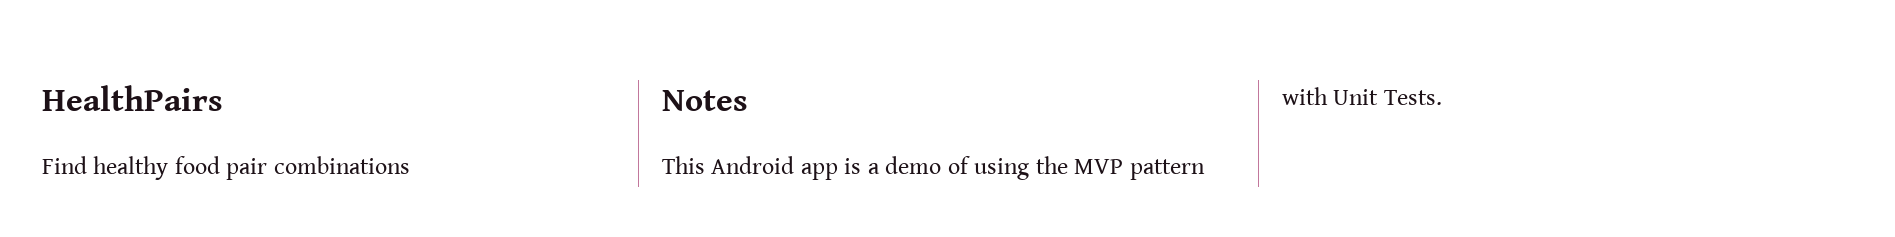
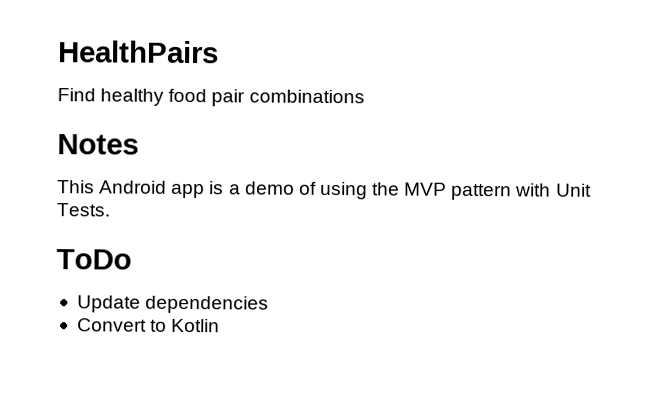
(1442, 97) none -> [56,249,132,270] [76,295,270,314] [76,318,221,333] // ToDo // Update dependencies // Convert to Kotlin

